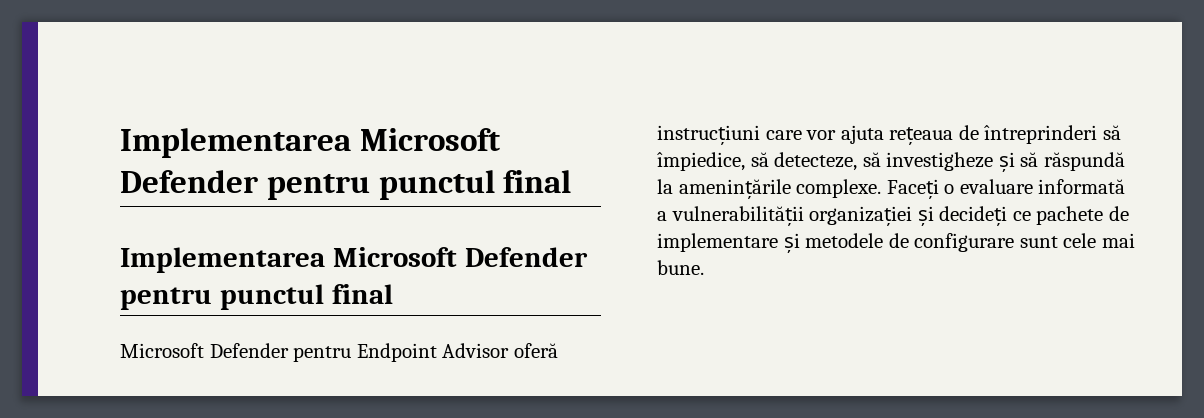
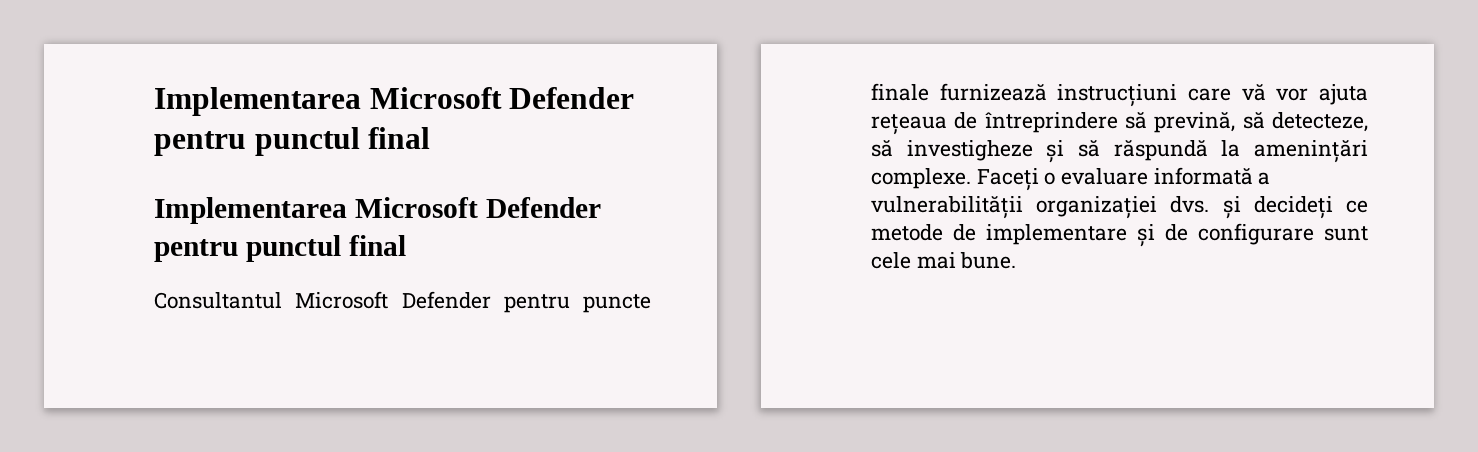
[120,343,558,362] Microsoft Defender pentru Endpoint Advisor oferă -> [154,291,651,313] [871,83,1047,101] Consultantul Microsoft Defender pentru puncte finale furnizează
(802, 135) none -> [1241,84,1266,101] vă
[984,125,1121,144] [657,152,745,171] întreprinderi să împiedice, -> [984,112,1236,133] întreprindere să prevină,
[678,179,791,199] amenințările -> [1254,140,1368,163] amenințări
(913, 216) none -> [1170,196,1210,213] dvs.
[1036,206,1104,225] pachete -> [871,224,943,241] metode
[805,233,884,248] metodele -> (1155, 235) none

